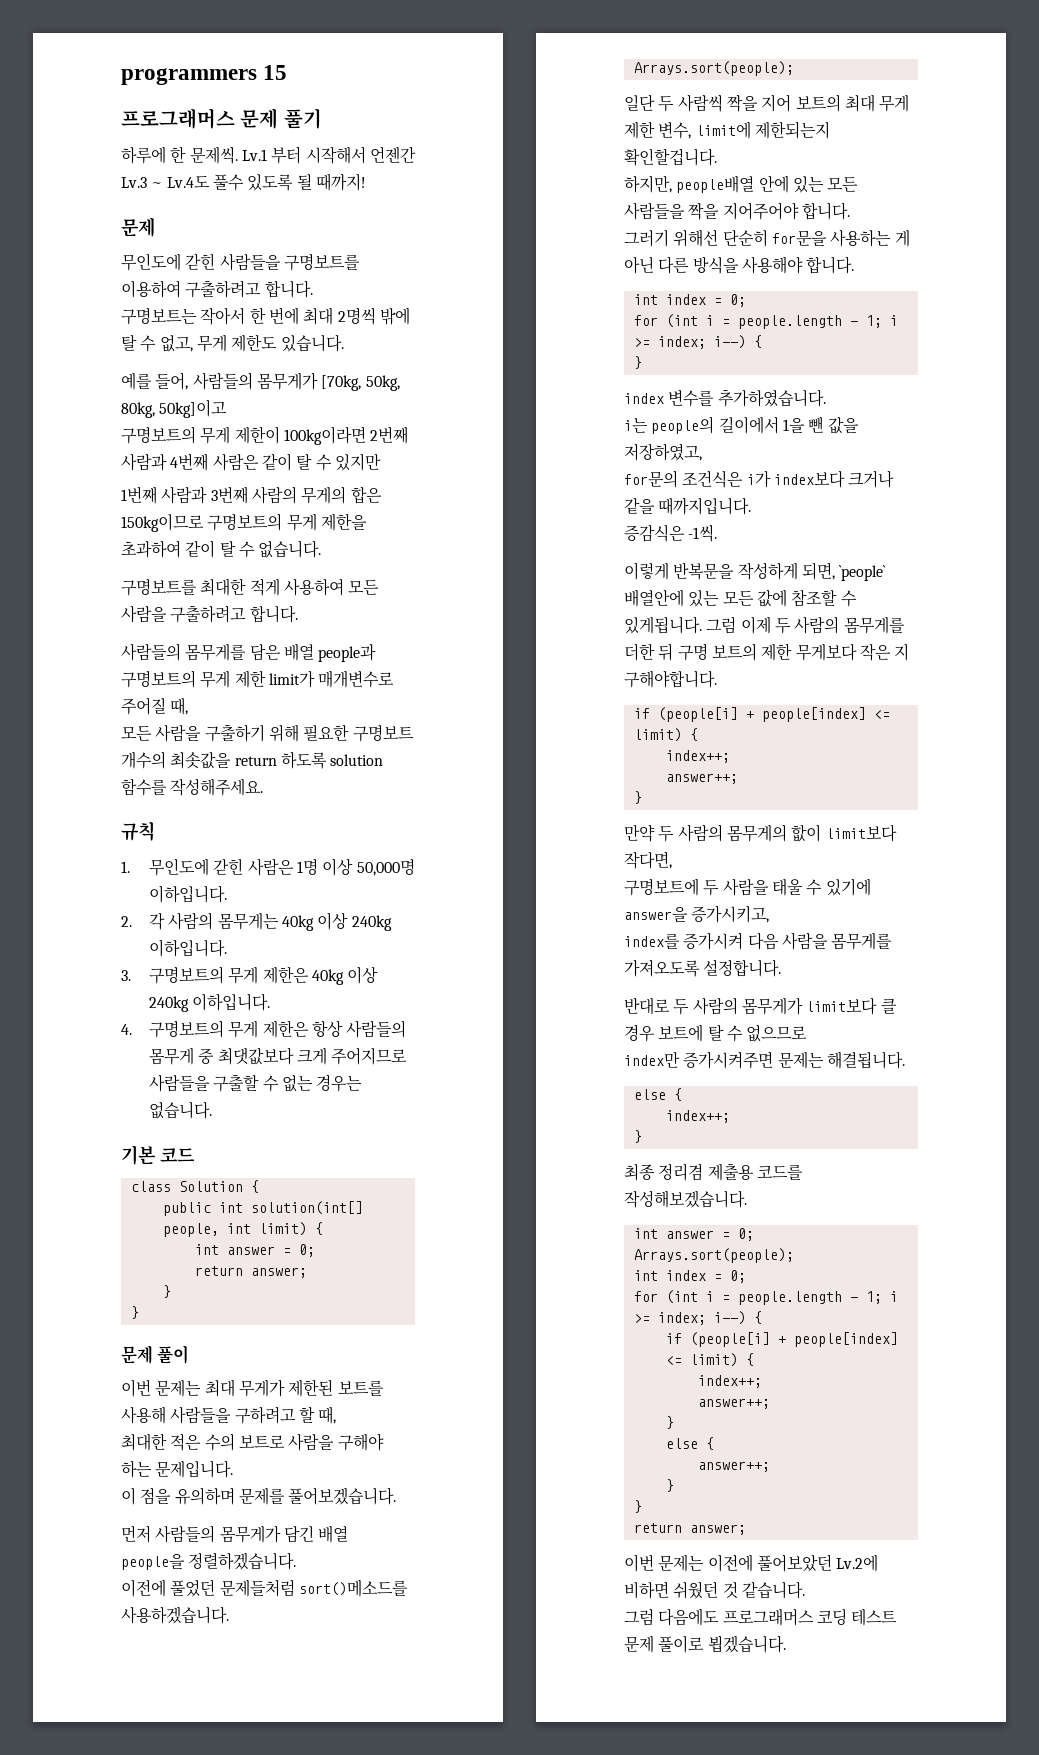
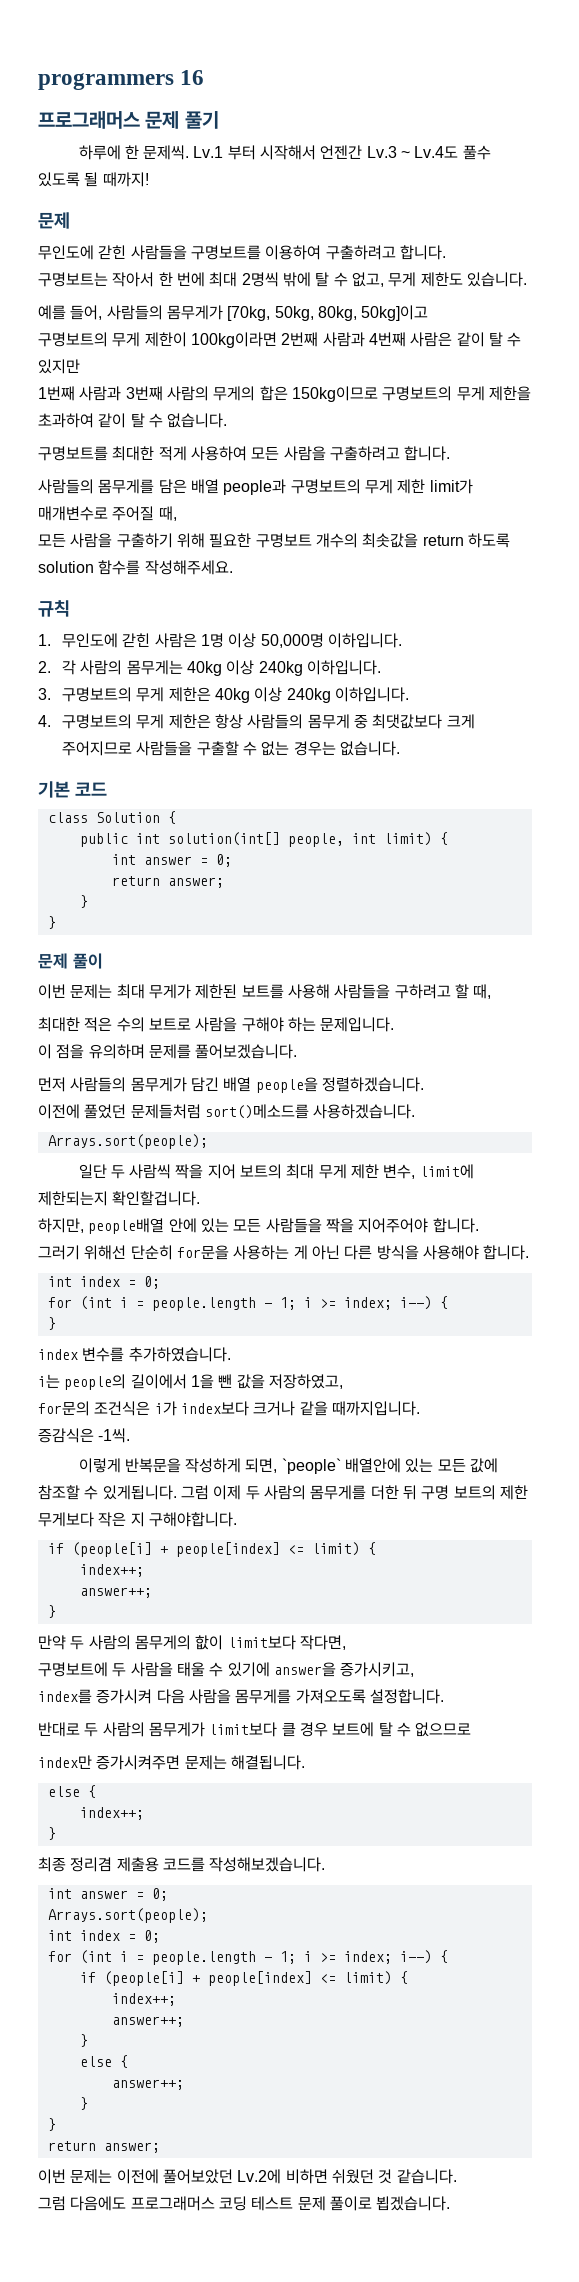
[263,65,288,80] 15 -> [180,70,205,85] 16

